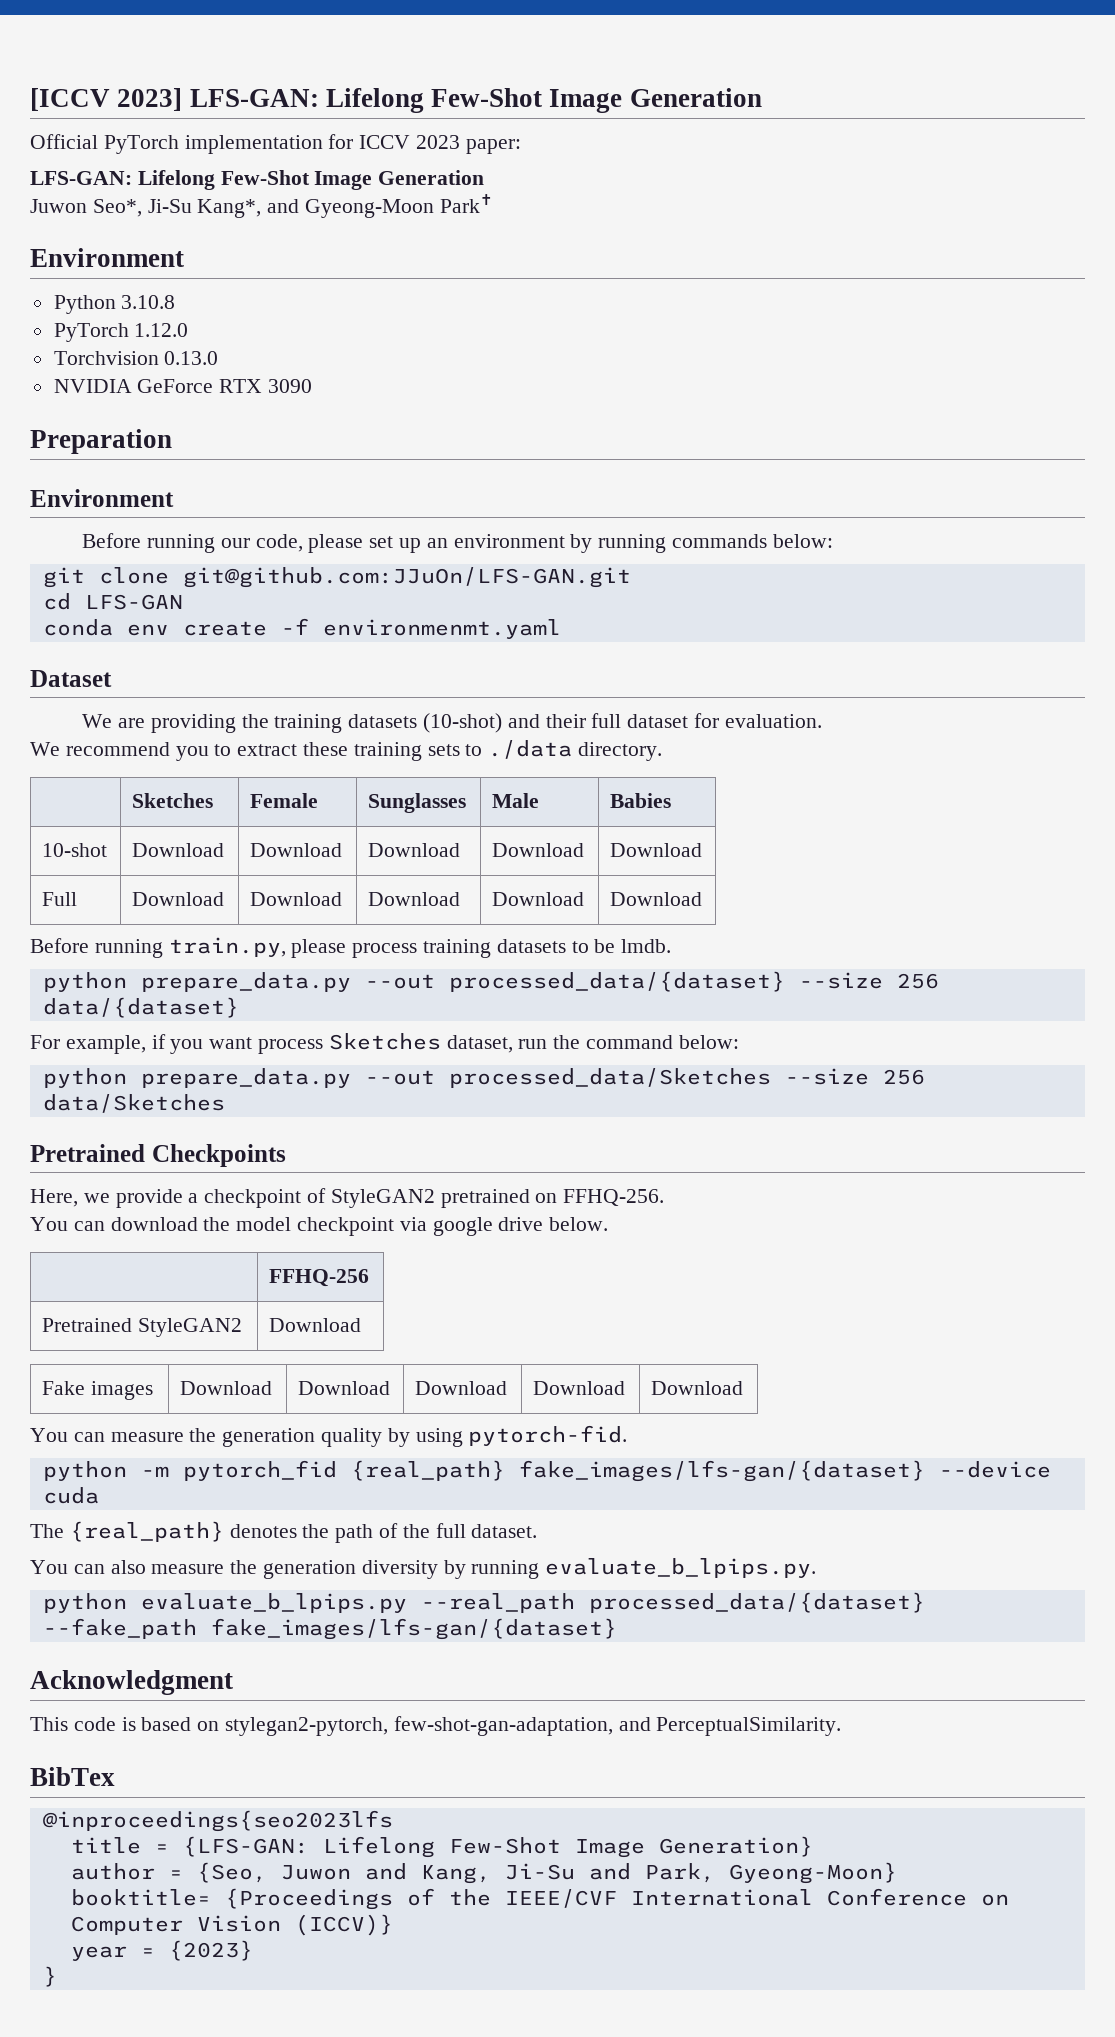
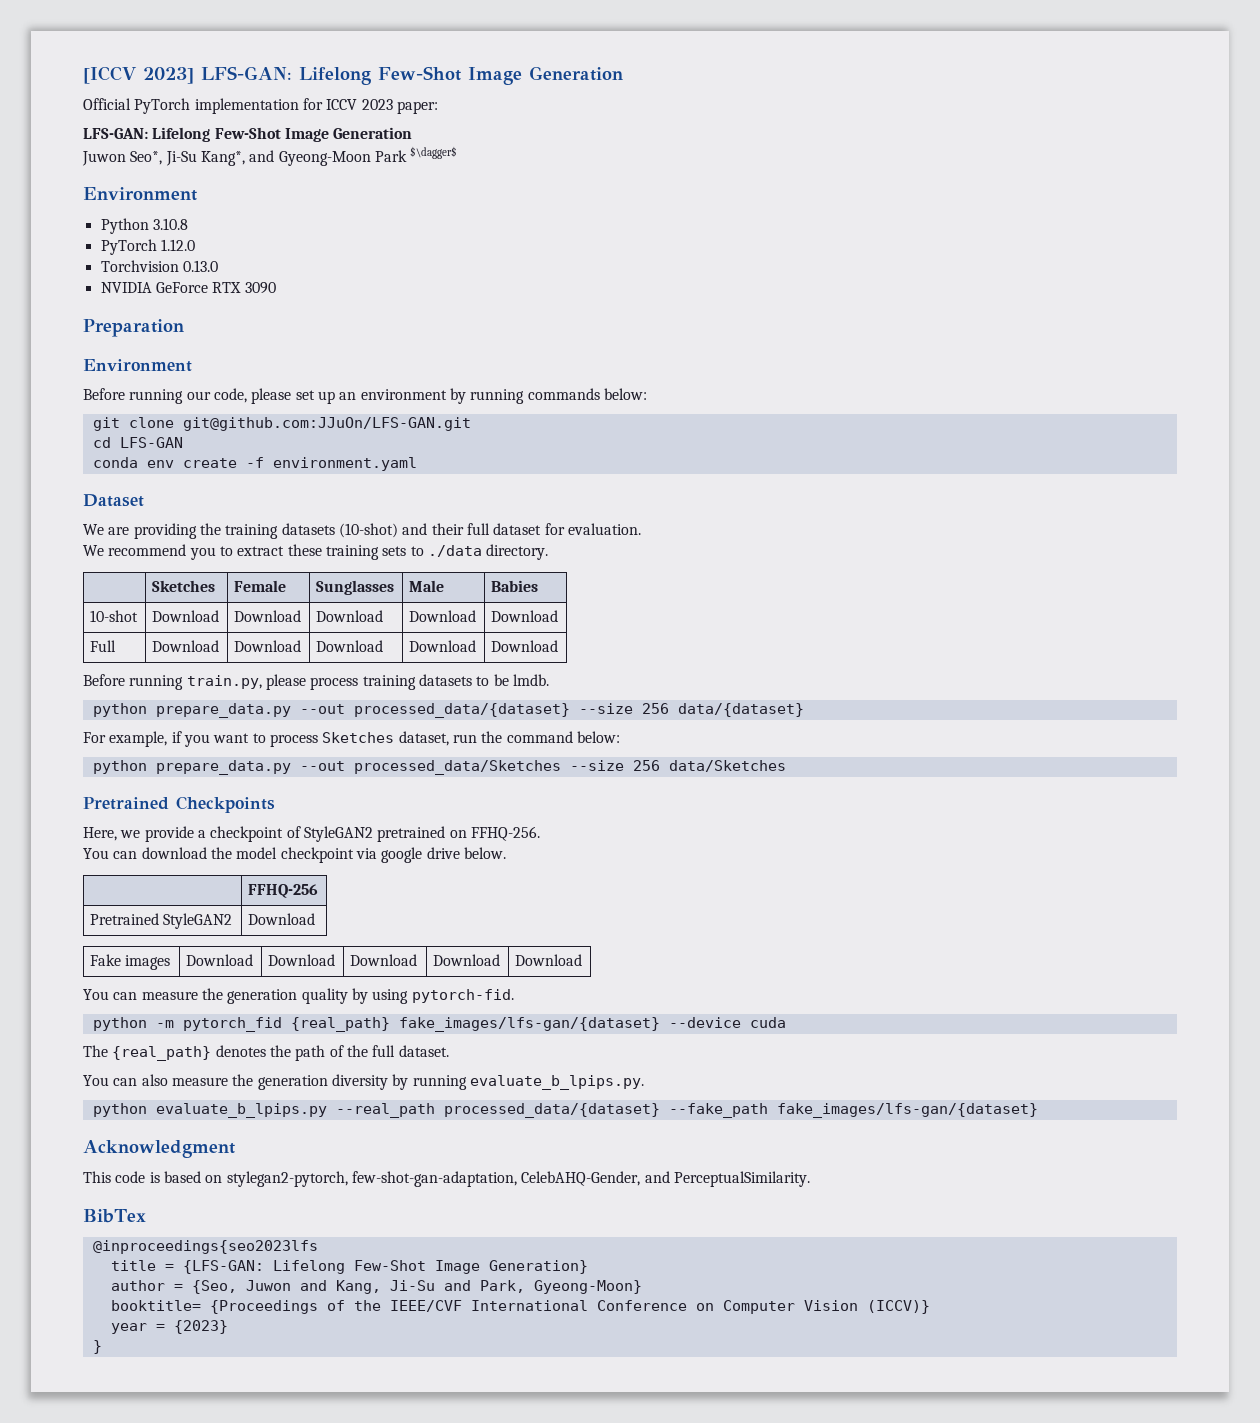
[439,194,493,213] Park✝ -> [374,146,458,162] Park $\dagger$
[322,619,561,639] environmenmt.yaml -> [272,457,417,471] environment.yaml
(253, 1043) none -> [252,733,266,743] to
(613, 1726) none -> [521,1171,641,1186] CelebAHQ-Gender,

